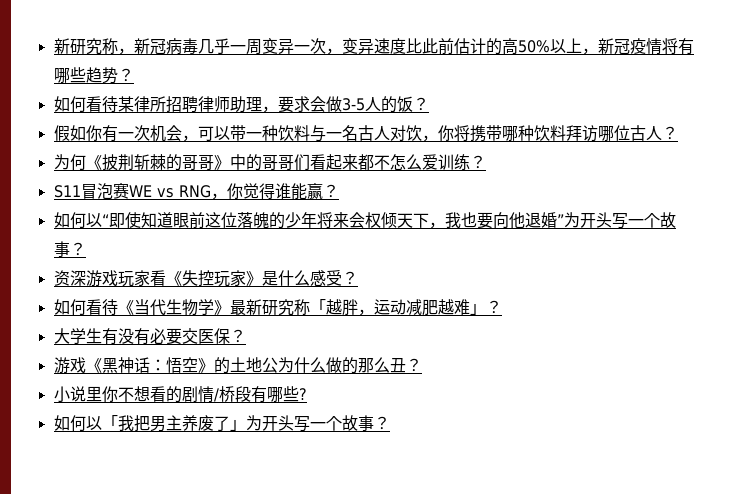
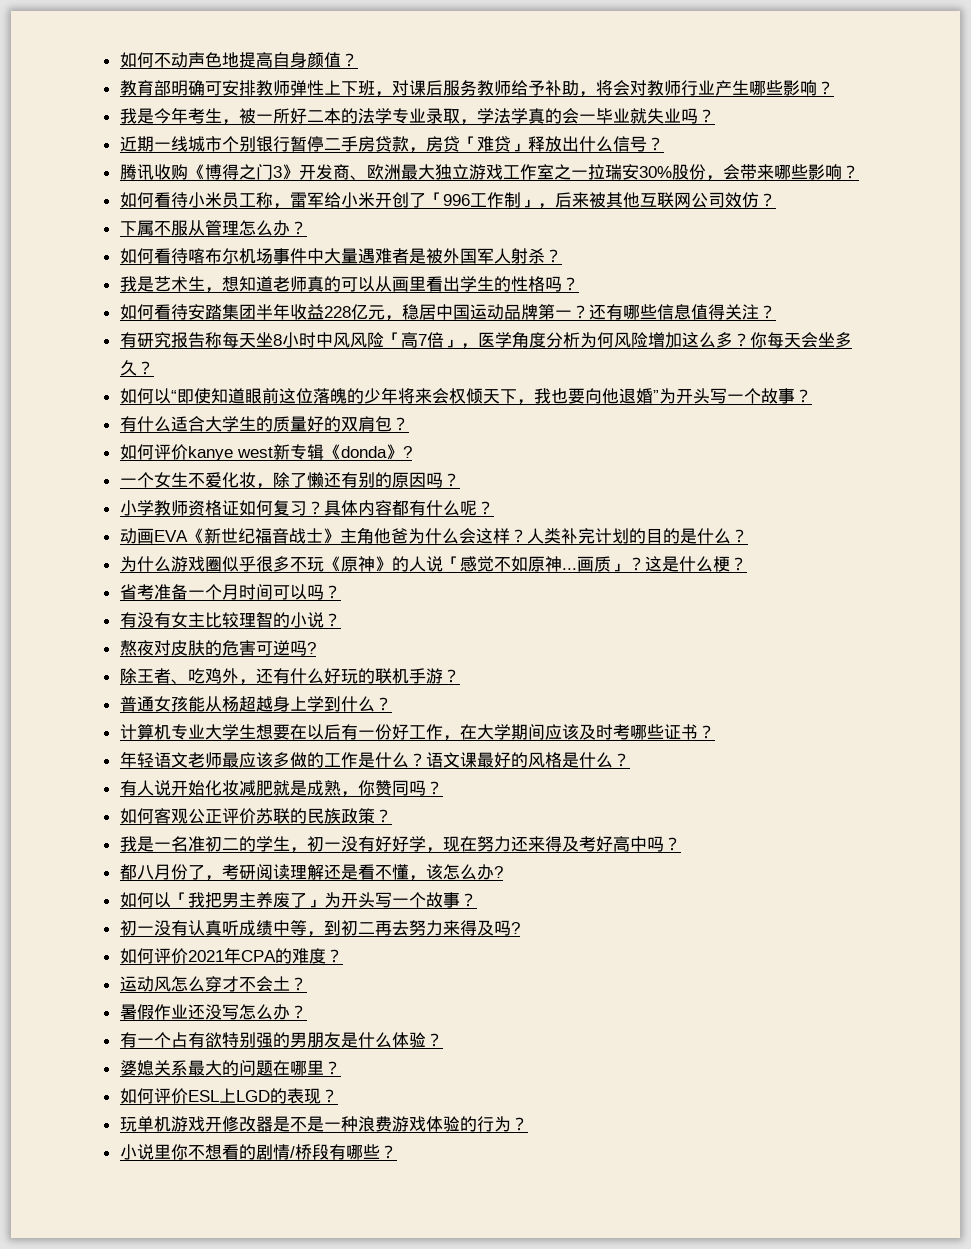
[53,38,694,55] [53,67,134,84] [53,96,429,113] [53,125,678,142] [53,154,486,171] [53,182,323,200] 新研究称，新冠病毒几乎一周变异一次，变异速度比此前估计的高50%以上，新冠疫情将有哪些趋势？ // 如何看待某律所招聘律师助理，要求会做3-5人的饭？ // 假如你有一次机会，可以带一种饮料与一名古人对饮，你将携带哪种饮料拜访哪位古人？ // 为何《披荆斩棘的哥哥》中的哥哥们看起来都不怎么爱训练？ // S11冒泡赛WE vs RNG，你觉得谁能赢 -> [119,52,358,68] [119,80,834,97] [119,107,715,125] [119,136,664,153] [119,164,859,181] [119,192,776,209] [119,220,307,236] [119,248,562,264] [119,276,579,293] [119,303,776,321] [119,331,852,349] [119,360,137,376] 如何不动声色地提高自身颜值？ // 教育部明确可安排教师弹性上下班，对课后服务教师给予补助，将会对教师行业产生哪些影响？ // 我是今年考生，被一所好二本的法学专业录取，学法学真的会一毕业就失业吗？ // 近期一线城市个别银行暂停二手房贷款，房贷「难贷」释放出什么信号？ // 腾讯收购《博得之门3》开发商、欧洲最大独立游戏工作室之一拉瑞安30%股份，会带来哪些影响？ // 如何看待小米员工称，雷军给小米开创了「996工作制」，后来被其他互联网公司效仿？ // 下属不服从管理怎么办？ // 如何看待喀布尔机场事件中大量遇难者是被外国军人射杀？ // 我是艺术生，想知道老师真的可以从画里看出学生的性格吗？ // 如何看待安踏集团半年收益228亿元，稳居中国运动品牌第一？还有哪些信息值得关注？ // 有研究报告称每天坐8小时中风风险「高7倍」，医学角度分析为何风险增加这么多？你每天会坐多久
[53,270,358,287] [53,299,502,316] [53,328,246,345] [53,357,422,374] [53,386,299,403] 资深游戏玩家看《失控玩家》是什么感受？ // 如何看待《当代生物学》最新研究称「越胖，运动减肥越难」？ // 大学生有没有必要交医保？ // 游戏《黑神话：悟空》的土地公为什么做的那么丑？ // 小说里你不想看的剧情/桥段有哪些 -> [119,416,409,432] [119,444,412,461] [119,472,460,489] [119,500,494,516] [119,527,748,544] [119,556,747,572] [119,584,341,600] [119,611,341,628] [119,640,316,656] [119,668,460,685] [119,696,392,712] [119,724,715,741] [119,751,630,768] [119,780,443,797] [119,808,392,824] [119,836,681,853] [119,864,494,881] 有什么适合大学生的质量好的双肩包？ // 如何评价kanye west新专辑《donda》? // 一个女生不爱化妆，除了懒还有别的原因吗？ // 小学教师资格证如何复习？具体内容都有什么呢？ // 动画EVA《新世纪福音战士》主角他爸为什么会这样？人类补完计划的目的是什么？ // 为什么游戏圈似乎很多不玩《原神》的人说「感觉不如原神...画质」？这是什么梗？ // 省考准备一个月时间可以吗？ // 有没有女主比较理智的小说？ // 熬夜对皮肤的危害可逆吗? // 除王者、吃鸡外，还有什么好玩的联机手游？ // 普通女孩能从杨超越身上学到什么？ // 计算机专业大学生想要在以后有一份好工作，在大学期间应该及时考哪些证书？ // 年轻语文老师最应该多做的工作是什么？语文课最好的风格是什么？ // 有人说开始化妆减肥就是成熟，你赞同吗？ // 如何客观公正评价苏联的民族政策？ // 我是一名准初二的学生，初一没有好好学，现在努力还来得及考好高中吗？ // 都八月份了，考研阅读理解还是看不懂，该怎么办
(390, 423) none -> [119,920,520,937] [119,947,343,964] [119,976,307,992] [119,1004,307,1020] [119,1032,443,1048] [119,1060,341,1076] [119,1088,338,1104] [119,1116,528,1132] [119,1144,397,1160] // 初一没有认真听成绩中等，到初二再去努力来得及吗? // 如何评价2021年CPA的难度？ // 运动风怎么穿才不会土？ // 暑假作业还没写怎么办？ // 有一个占有欲特别强的男朋友是什么体验？ // 婆媳关系最大的问题在哪里？ // 如何评价ESL上LGD的表现？ // 玩单机游戏开修改器是不是一种浪费游戏体验的行为？ // 小说里你不想看的剧情/桥段有哪些？

